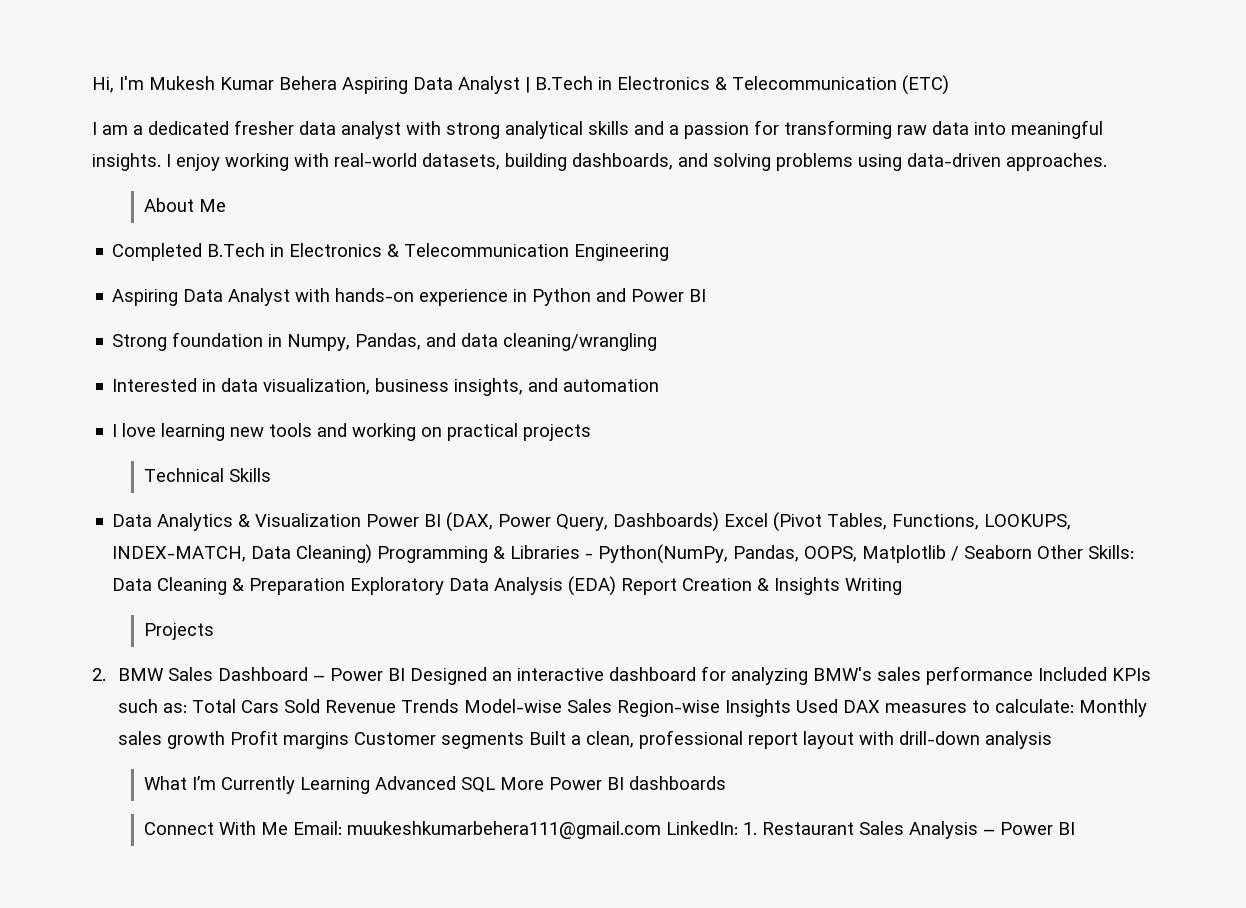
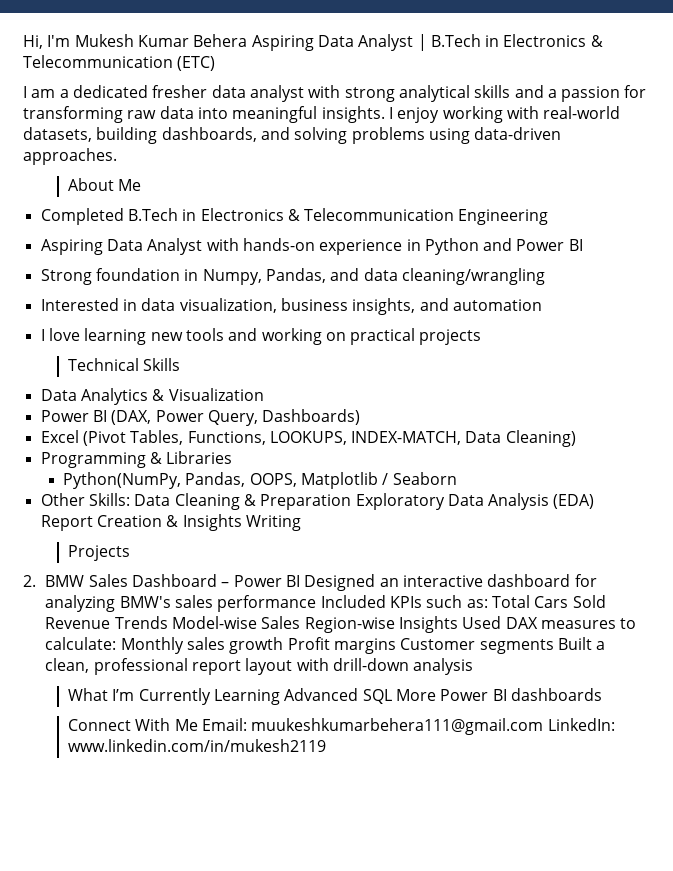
(362, 520) none -> (264, 394) //
(720, 522) none -> (361, 417) //
(373, 554) none -> (576, 438) //
[585,553,594,559] - -> (233, 457) //
(1033, 552) none -> (457, 478) //
[743,821,1076,839] 1. Restaurant Sales Analysis – Power BI -> [67,739,326,752] www.linkedin.com/in/mukesh2119

